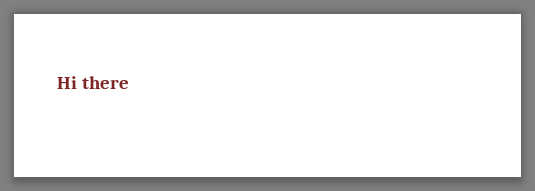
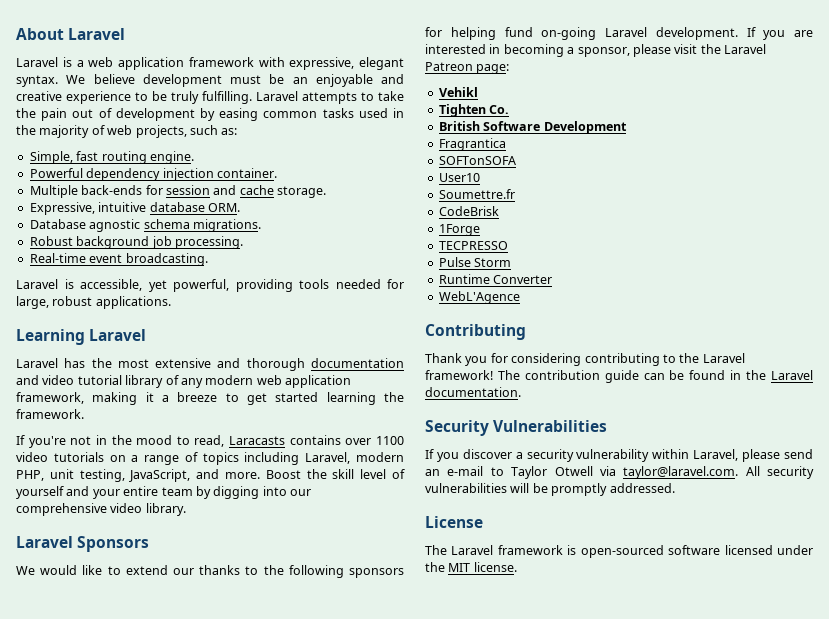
[57,76,129,89] Hi there -> [16,28,126,40] [16,57,404,70] [16,74,404,87] [16,91,404,104] [16,108,404,121] [16,125,238,138] [29,151,194,164] [29,168,277,181] [29,185,326,198] [29,202,240,215] [29,219,261,232] [29,236,243,249] [29,253,208,266] [16,279,404,292] [16,296,171,309] [16,329,147,345] [16,358,404,371] [16,375,351,388] [16,392,404,405] [16,409,84,419] [16,435,404,448] [16,452,404,465] [16,469,406,482] [16,486,311,499] [16,503,186,516] [16,536,150,552] [16,565,404,578] [425,27,813,40] [425,44,766,57] [425,62,510,74] [438,87,478,97] [438,104,510,117] [438,121,627,134] [438,138,506,151] [438,156,516,165] [438,173,480,182] [438,189,515,199] [438,206,499,216] [438,224,480,236] [438,241,508,250] [438,257,512,267] [438,274,553,284] [438,291,520,304] [425,324,526,340] [425,353,745,366] [425,370,814,383] [425,387,521,397] [425,420,608,436] [425,449,813,462] [425,466,814,479] [425,483,675,496] [425,516,483,528] [425,545,813,558] [425,562,517,572] About Laravel // Laravel is a web application framework with expressive, elegant syntax. We believe development must be an enjoyable and creative experience to be truly fulfilling. Laravel attempts to take the pain out of development by easing common tasks used in the majority of web projects, such as: // Simple, fast routing engine. // Powerful dependency injection container. // Multiple back-ends for session and cache storage. // Expressive, intuitive database ORM. // Database agnostic schema migrations. // Robust background job processing. // Real-time event broadcasting. // Laravel is accessible, yet powerful, providing tools needed for large, robust applications. // Learning Laravel // Laravel has the most extensive and thorough documentation and video tutorial library of any modern web application framework, making it a breeze to get started learning the framework. // If you're not in the mood to read, Laracasts contains over 1100 video tutorials on a range of topics including Laravel, modern PHP, unit testing, JavaScript, and more. Boost the skill level of yourself and your entire team by digging into our comprehensive video library. // Laravel Sponsors // We would like to extend our thanks to the following sponsors for helping fund on-going Laravel development. If you are interested in becoming a sponsor, please visit the Laravel Patreon page: // Vehikl // Tighten Co. // British Software Development // Fragrantica // SOFTonSOFA // User10 // Soumettre.fr // CodeBrisk // 1Forge // TECPRESSO // Pulse Storm // Runtime Converter // WebL'Agence // Contributing // Thank you for considering contributing to the Laravel framework! The contribution guide can be found in the Laravel documentation. // Security Vulnerabilities // If you discover a security vulnerability within Laravel, please send an e-mail to Taylor Otwell via taylor@laravel.com. All security vulnerabilities will be promptly addressed. // License // The Laravel framework is open-sourced software licensed under the MIT license.

